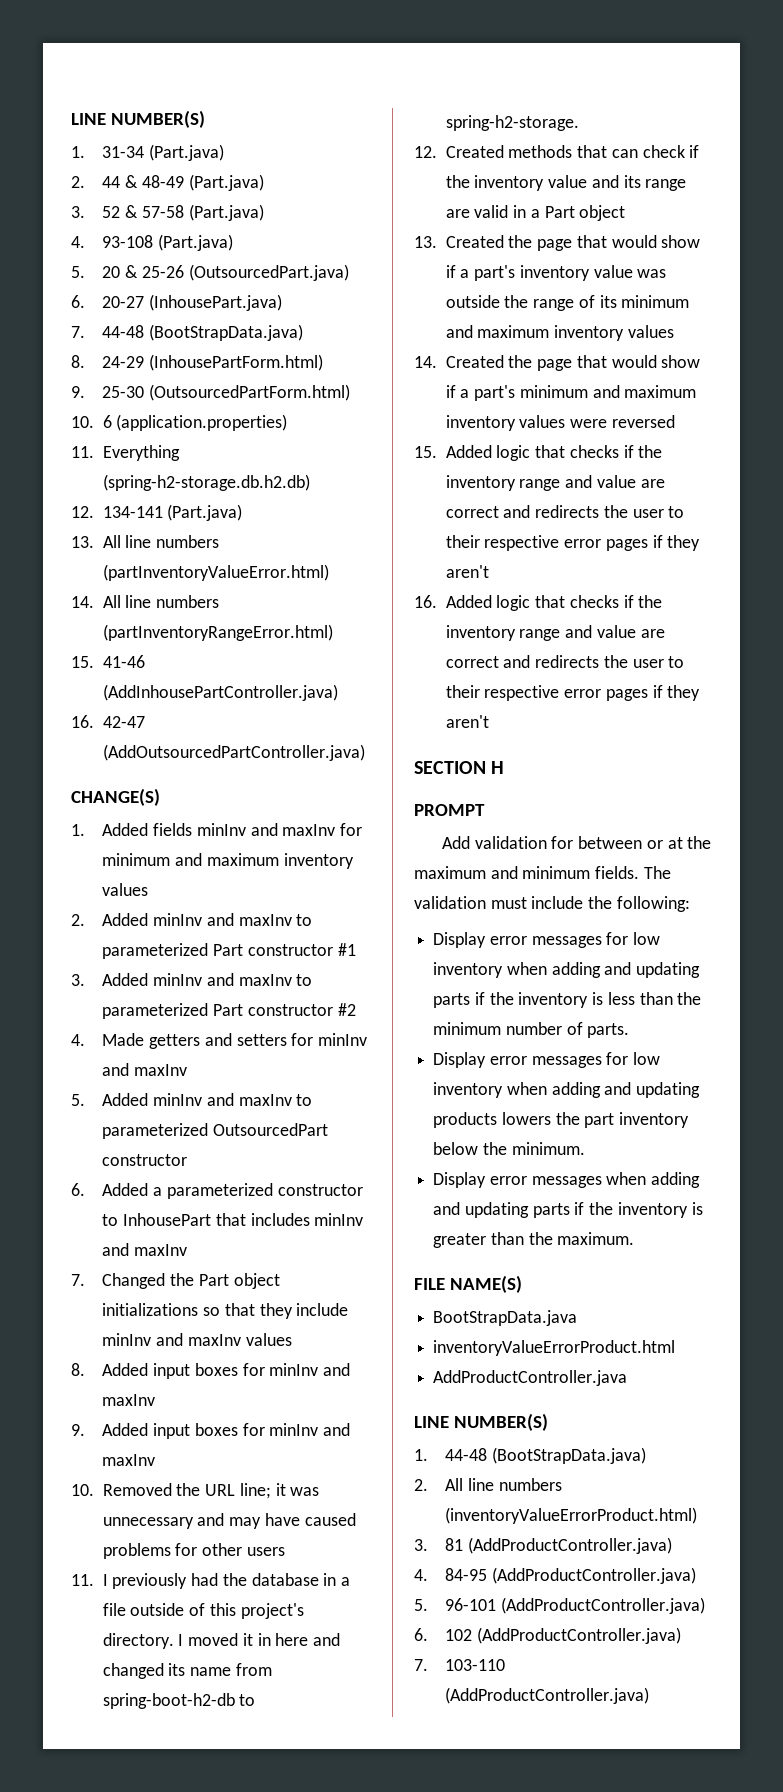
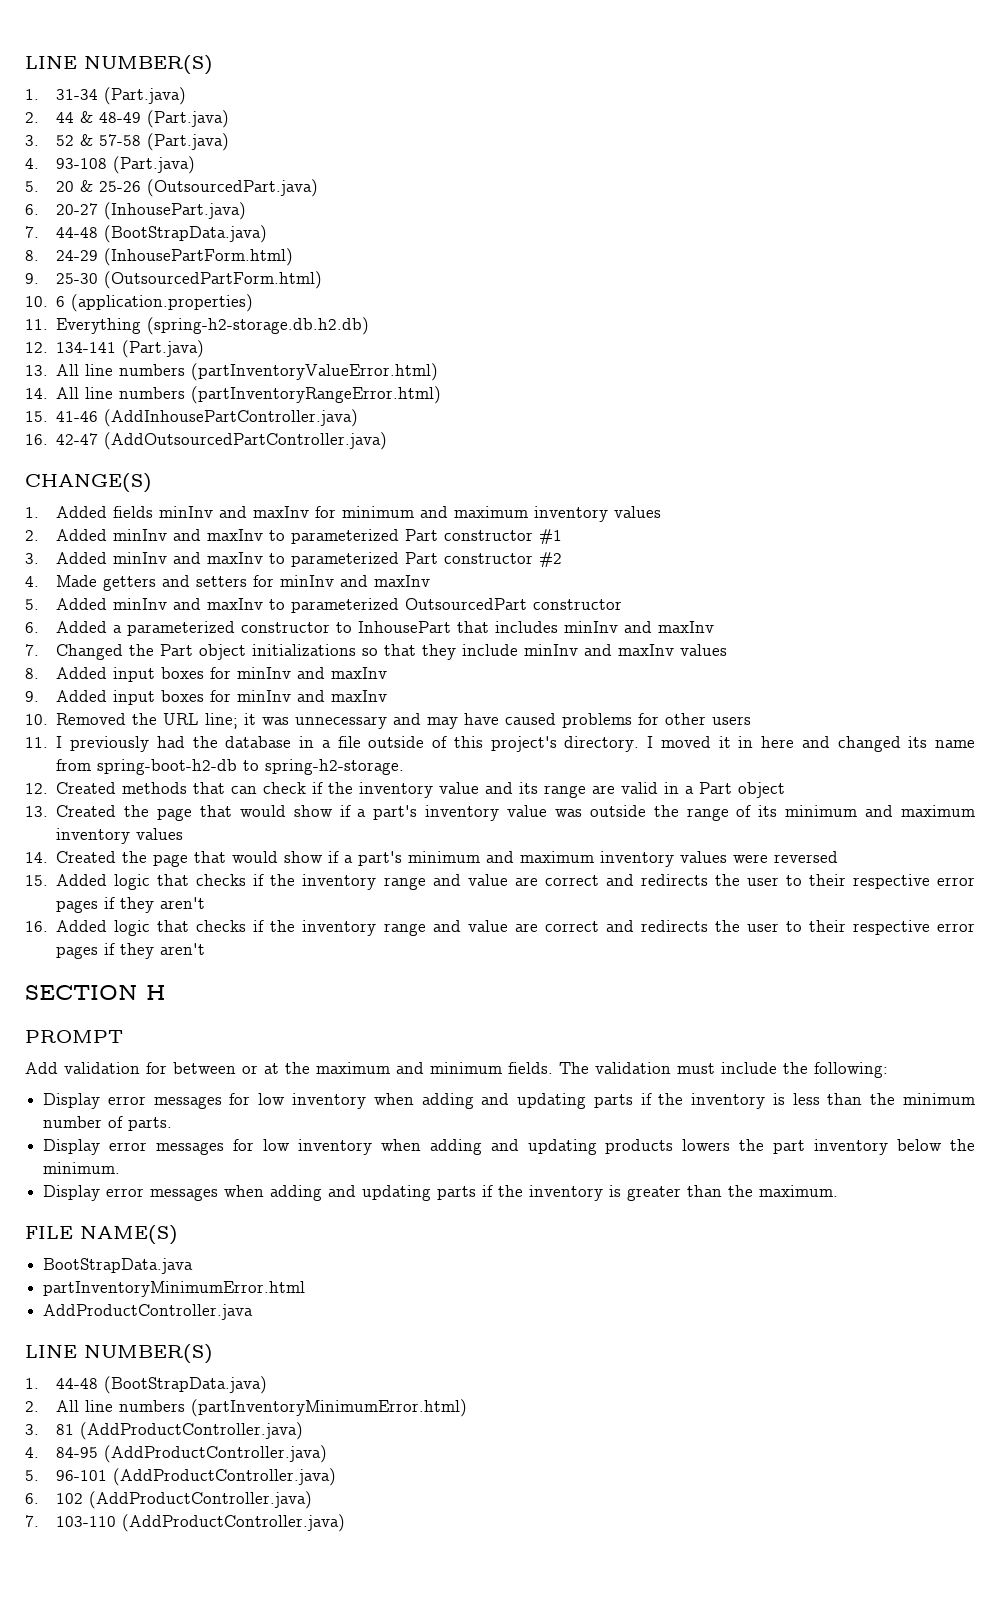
[433,1340,676,1356] inventoryValueErrorProduct.html -> [43,1281,306,1297] partInventoryMinimumError.html
[445,1507,698,1524] (inventoryValueErrorProduct.html) -> [190,1399,467,1417] (partInventoryMinimumError.html)

